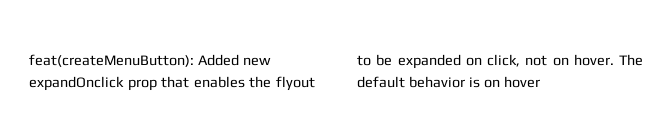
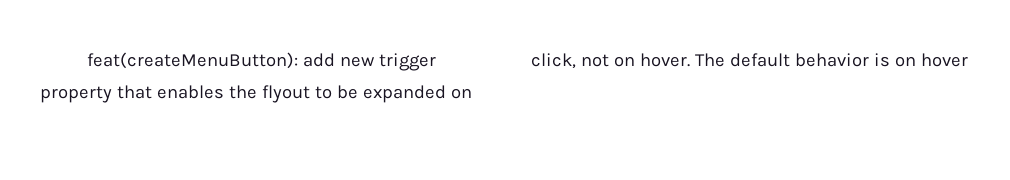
[197,54,271,66] [29,76,157,91] Added new expandOnclick prop -> [302,53,436,71] [40,86,112,103] add new trigger property

